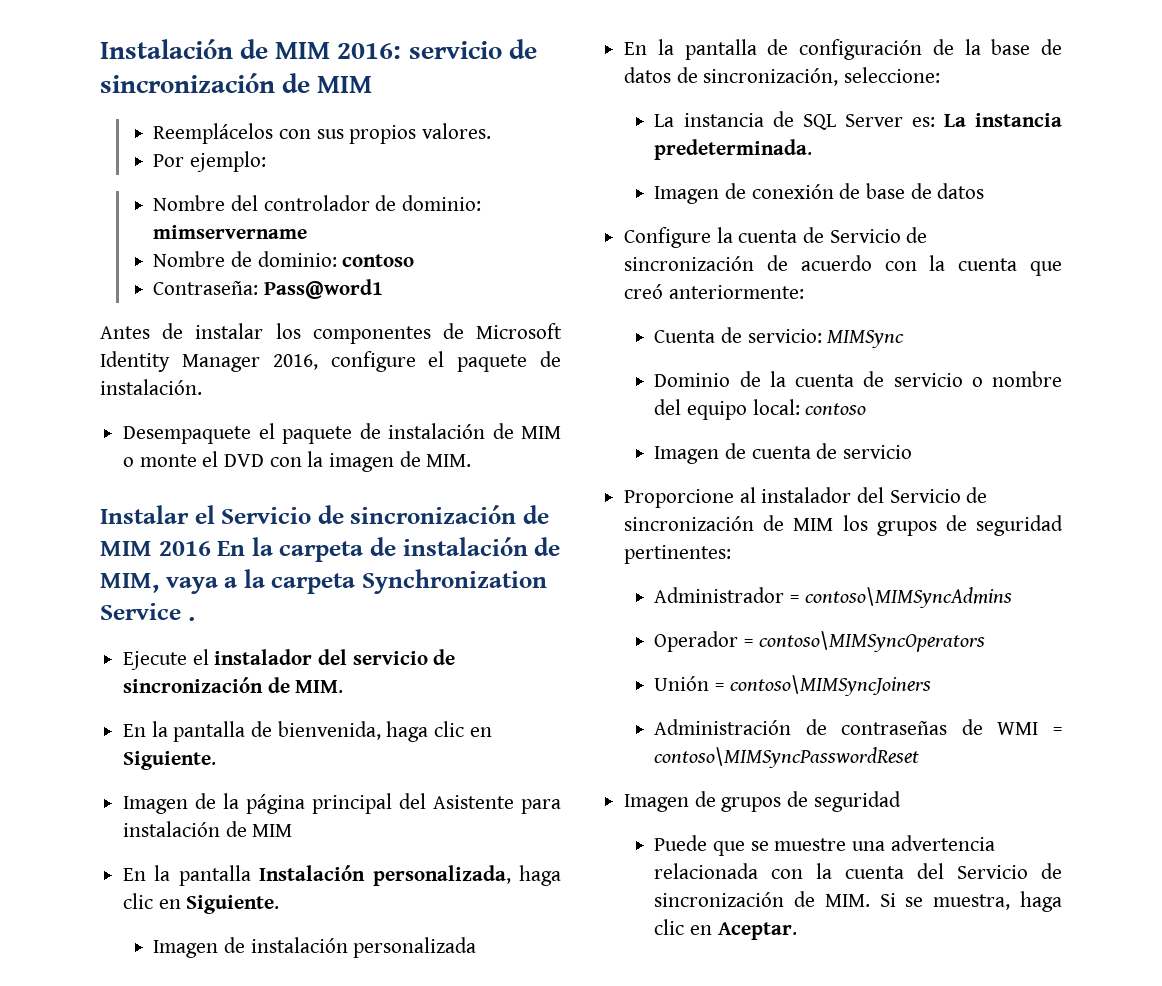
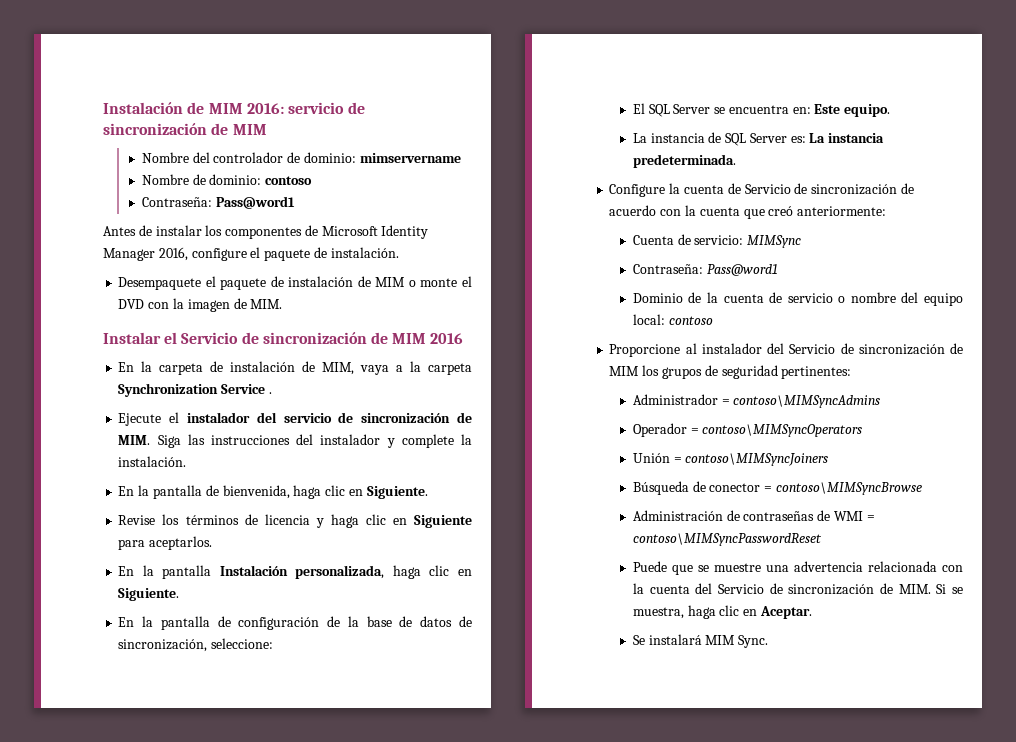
[153,123,492,144] [153,151,267,172] // Reemplácelos con sus propios valores. // Por ejemplo: -> (267, 129) none
(211, 548) none -> (464, 338) //
(344, 686) none -> [157,434,472,448] [118,456,187,467] Siga las instrucciones del instalador y complete la instalación.
[123,793,561,814] [123,821,293,837] Imagen de la página principal del Asistente para instalación de MIM -> [118,514,472,528] [118,536,213,550] Revise los términos de licencia y haga clic en Siguiente para aceptarlos.
[153,937,477,958] // Imagen de instalación personalizada -> (180, 594) none
(941, 75) none -> [632,103,891,117] // El SQL Server se encuentra en: Este equipo.
[654,183,985,204] // Imagen de conexión de base de datos -> (736, 161) none
(905, 339) none -> [632,264,778,276] // Contraseña: Pass@word1
[654,443,913,464] // Imagen de cuenta de servicio -> (713, 320) none
(931, 685) none -> [632,481,922,495] // Búsqueda de conector = contoso\MIMSyncBrowse
[624,791,901,812] // Imagen de grupos de seguridad -> (822, 539) none
(797, 931) none -> [632,634,769,648] // Se instalará MIM Sync.

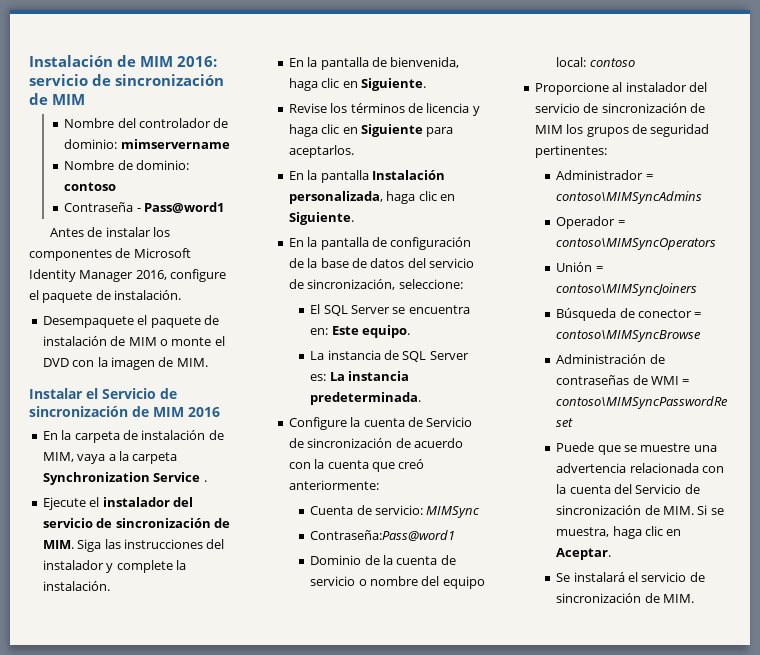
[141,197,212,207] Contraseña: -> [64,202,141,212] Contraseña -
(453, 621) none -> [407,258,474,268] del servicio
[632,264,778,276] Contraseña: Pass@word1 -> [310,530,456,541] Contraseña:Pass@word1
[789,344,836,354] Servicio -> [534,103,580,113] servicio
[705,635,769,648] MIM Sync. -> [628,572,705,582] [556,593,695,603] el servicio de sincronización de MIM.

